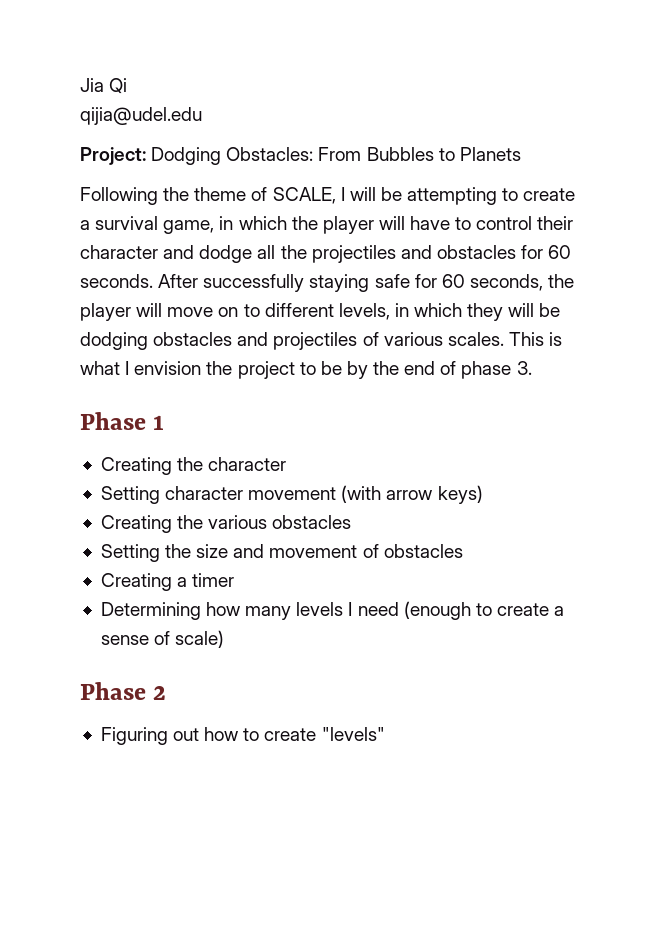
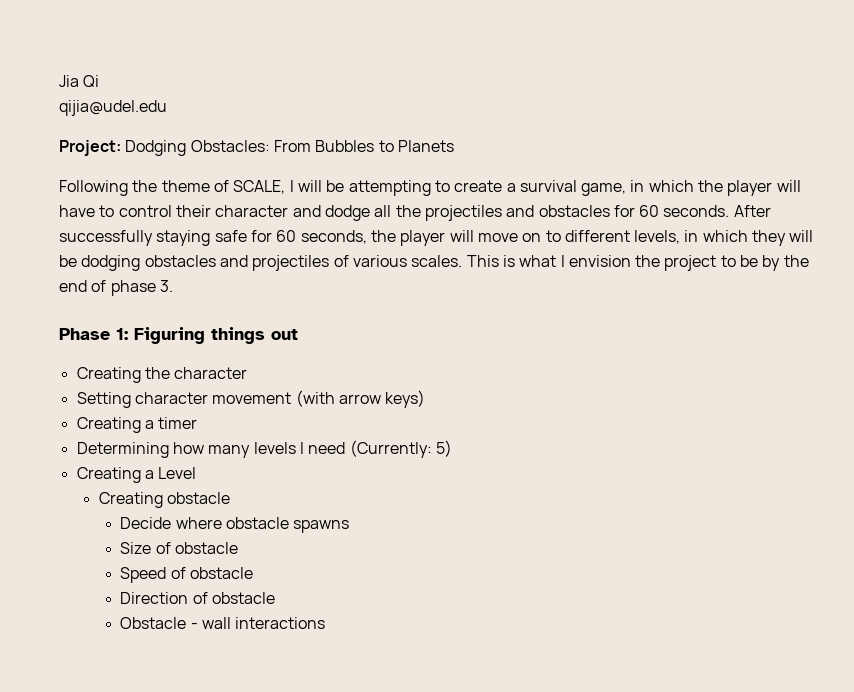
[153,415,165,430] 1 -> [116,327,298,344] 1: Figuring things out
[100,515,352,533] [100,544,463,562] // Creating the various obstacles // Setting the size and movement of obstacles -> (426, 399) none
[403,601,565,620] [100,630,225,648] [80,682,167,700] [100,727,385,745] (enough to create a sense of scale) // Phase 2 // Figuring out how to create "levels" -> [349,440,452,458] [76,467,197,483] [98,492,230,508] [120,517,350,533] [120,542,239,554] [120,567,254,583] [120,592,276,604] [120,617,326,629] (Currently: 5) // Creating a Level // Creating obstacle // Decide where obstacle spawns // Size of obstacle // Speed of obstacle // Direction of obstacle // Obstacle - wall interactions

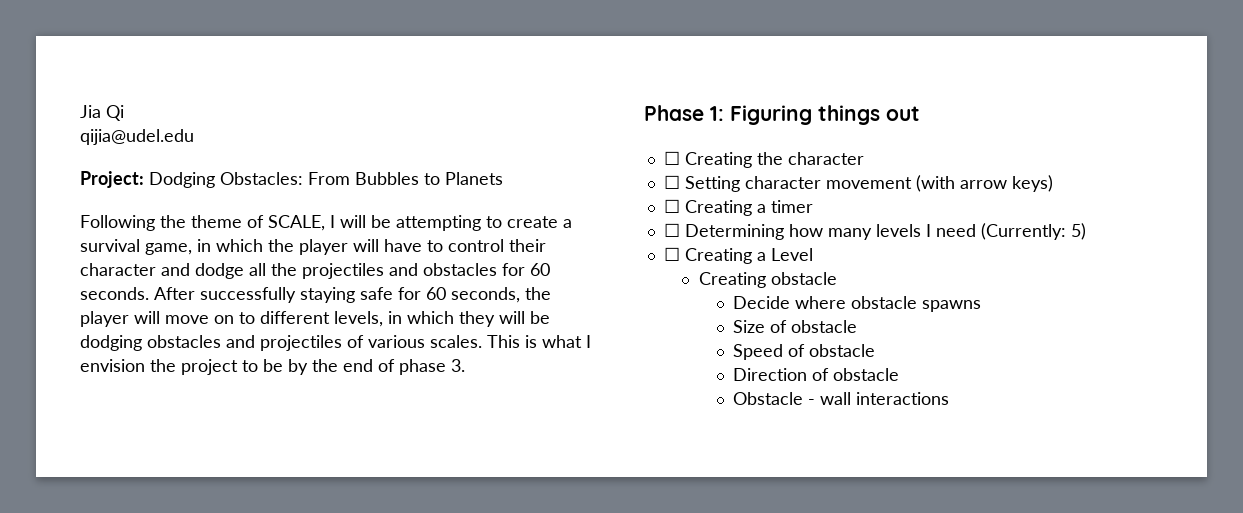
(298, 334) none -> [663,151,680,165] ☐
(248, 373) none -> [663,175,680,189] ☐
(426, 399) none -> [663,199,680,213] ☐
(198, 423) none -> [663,223,680,237] ☐
(452, 448) none -> [663,247,680,261] ☐

